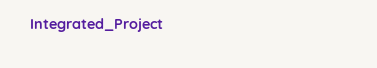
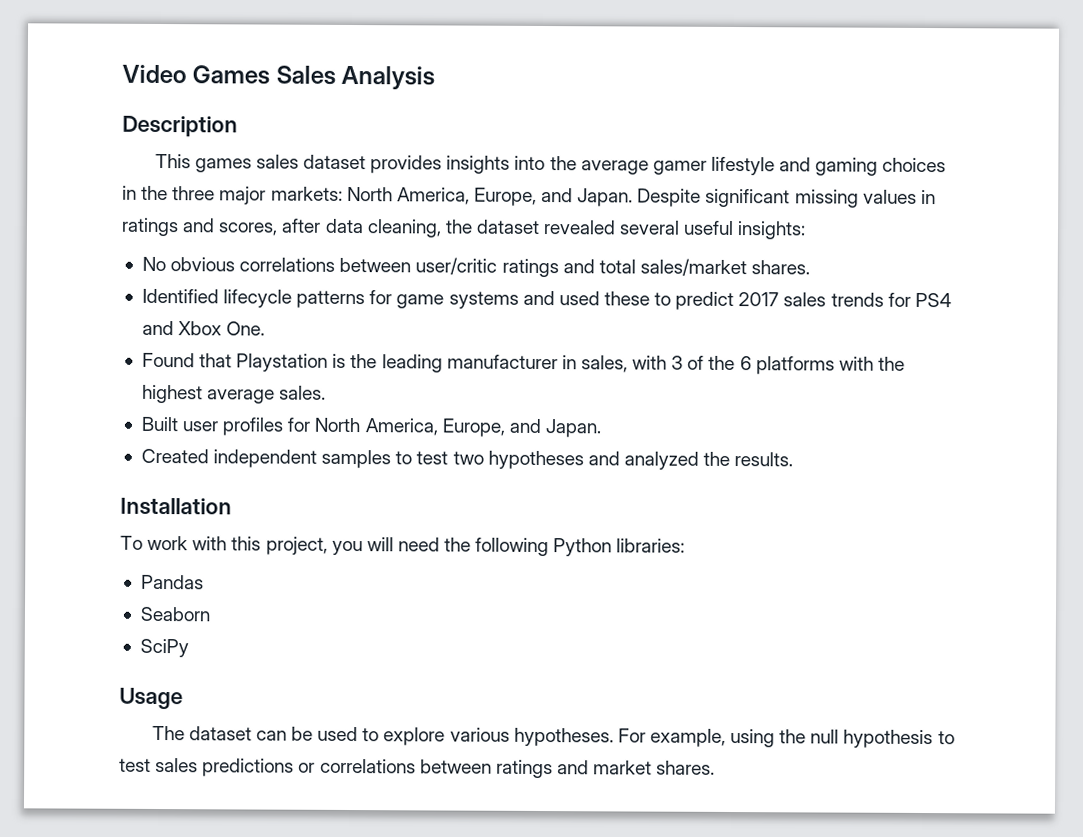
[30,18,163,32] Integrated_Project -> [122,64,436,90] [122,115,238,138] [154,153,947,176] [122,185,936,208] [121,217,807,240] [141,256,811,278] [141,288,952,311] [141,320,266,336] [141,352,905,375] [141,384,327,404] [140,416,601,438] [140,448,794,470] [120,497,232,516] [120,535,686,557] [140,574,204,590] [139,606,211,622] [139,638,189,658] [119,687,183,710] [151,725,955,749] [119,757,716,779] Video Games Sales Analysis // Description // This games sales dataset provides insights into the average gamer lifestyle and gaming choices in the three major markets: North America, Europe, and Japan. Despite significant missing values in ratings and scores, after data cleaning, the dataset revealed several useful insights: // No obvious correlations between user/critic ratings and total sales/market shares. // Identified lifecycle patterns for game systems and used these to predict 2017 sales trends for PS4 and Xbox One. // Found that Playstation is the leading manufacturer in sales, with 3 of the 6 platforms with the highest average sales. // Built user profiles for North America, Europe, and Japan. // Created independent samples to test two hypotheses and analyzed the results. // Installation // To work with this project, you will need the following Python libraries: // Pandas // Seaborn // SciPy // Usage // The dataset can be used to explore various hypotheses. For example, using the null hypothesis to test sales predictions or correlations between ratings and market shares.

